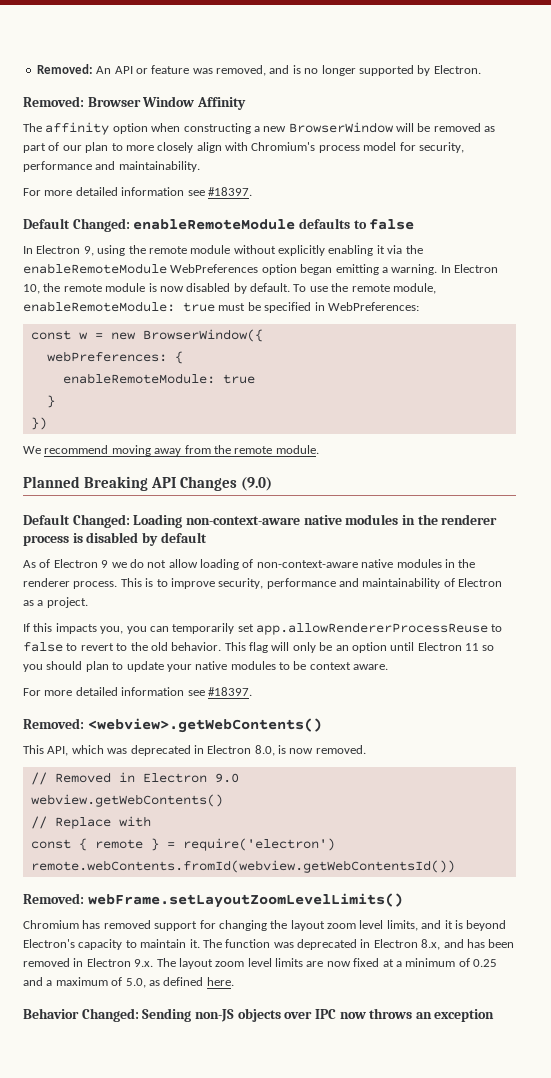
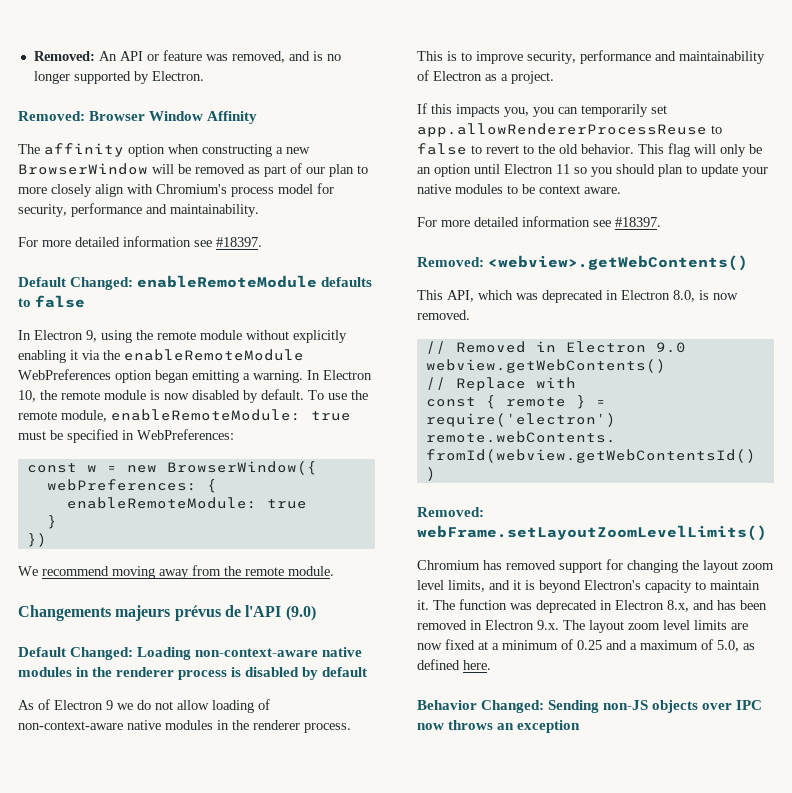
[23,476,238,491] Planned Breaking API Changes -> [18,605,282,621] Changements majeurs prévus de l'API

